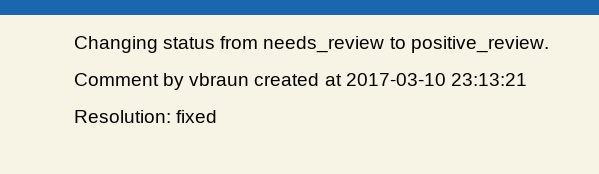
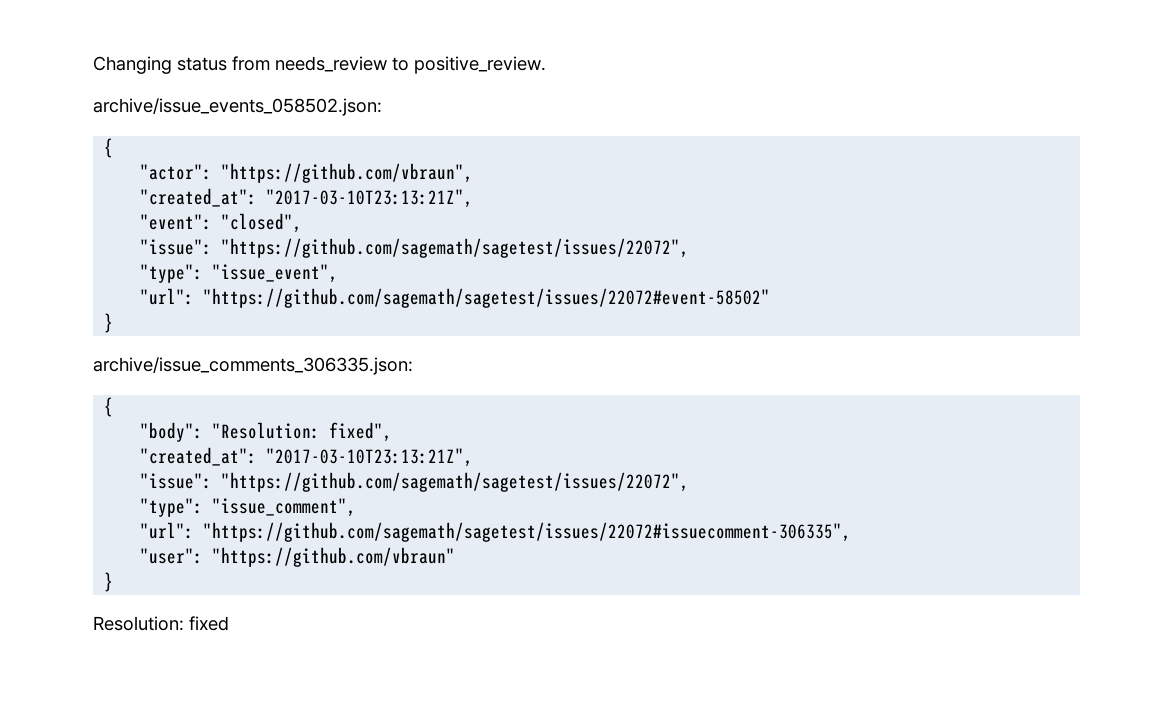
[74,73,527,90] Comment by vbraun created at 2017-03-10 23:13:21 -> [93,98,382,116] [104,138,114,158] [140,163,474,183] [140,188,474,208] [140,213,303,233] [140,238,690,258] [140,264,339,283] [140,288,771,308] [104,313,114,333] [93,357,413,375] [104,397,114,417] [140,422,393,442] [140,447,474,467] [140,472,690,492] [140,498,357,517] [140,522,852,542] [140,547,456,567] [104,572,114,592] archive/issue_events_058502.json: // { // "actor": "https://github.com/vbraun", // "created_at": "2017-03-10T23:13:21Z", // "event": "closed", // "issue": "https://github.com/sagemath/sagetest/issues/22072", // "type": "issue_event", // "url": "https://github.com/sagemath/sagetest/issues/22072#event-58502" // } // archive/issue_comments_306335.json: // { // "body": "Resolution: fixed", // "created_at": "2017-03-10T23:13:21Z", // "issue": "https://github.com/sagemath/sagetest/issues/22072", // "type": "issue_comment", // "url": "https://github.com/sagemath/sagetest/issues/22072#issuecomment-306335", // "user": "https://github.com/vbraun" // }

